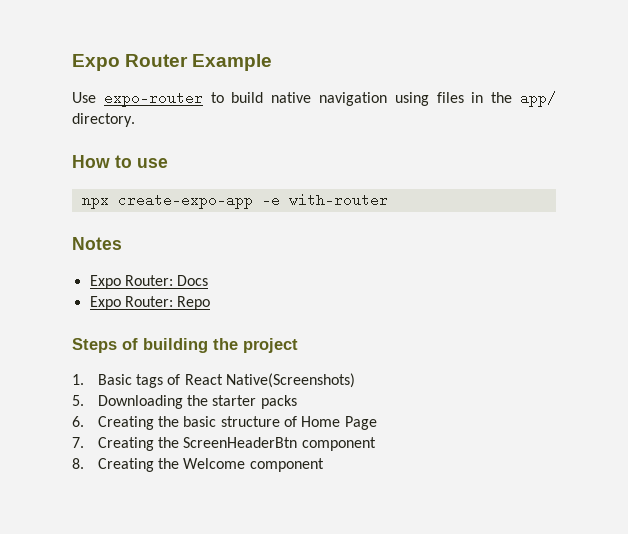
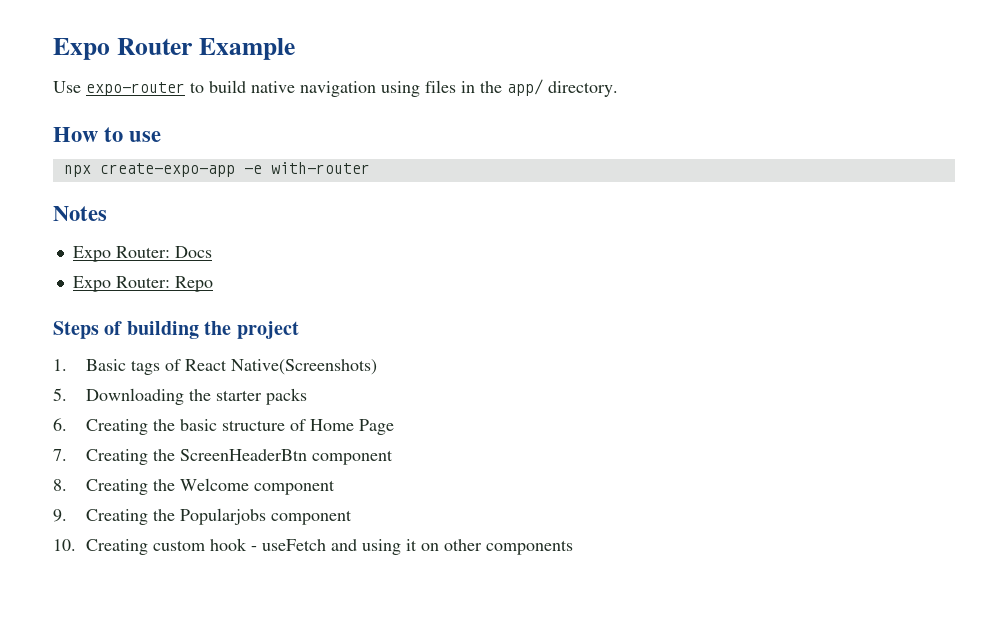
(324, 465) none -> [53,508,352,525] [53,538,573,555] // 9. Creating the Popularjobs component // 10. Creating custom hook - useFetch and using it on other components

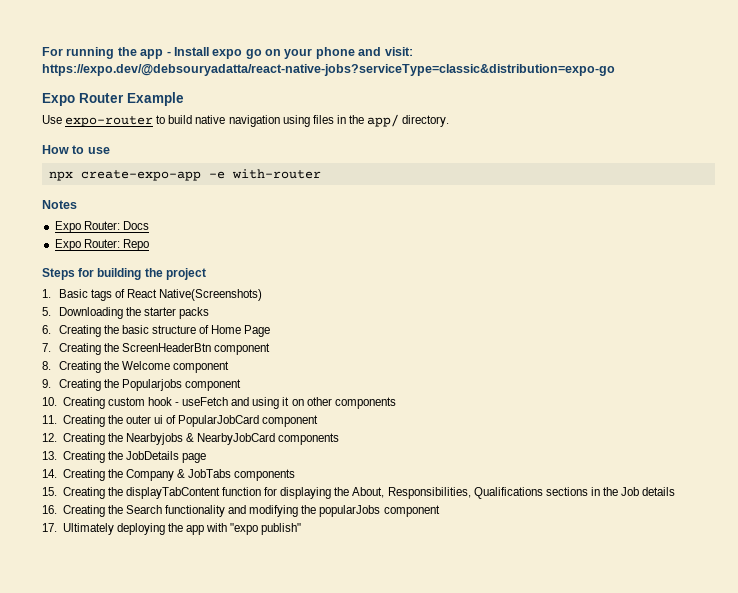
(53, 49) none -> [42,47,413,59] [42,64,615,76] For running the app - Install expo go on your phone and visit: https://expo.dev/@debsouryadatta/react-native-jobs?serviceType=classic&distribution=expo-go //
[104,321,123,335] of -> [78,268,95,277] for
(573, 547) none -> [42,415,319,427] [42,433,340,445] [42,451,207,463] [42,469,296,481] [42,487,676,499] [42,505,440,517] [42,523,302,535] // 11. Creating the outer ui of PopularJobCard component // 12. Creating the Nearbyjobs & NearbyJobCard components // 13. Creating the JobDetails page // 14. Creating the Company & JobTabs components // 15. Creating the displayTabContent function for displaying the About, Responsibilities, Qualifications sections in the Job details // 16. Creating the Search functionality and modifying the popularJobs component // 17. Ultimately deploying the app with "expo publish"

